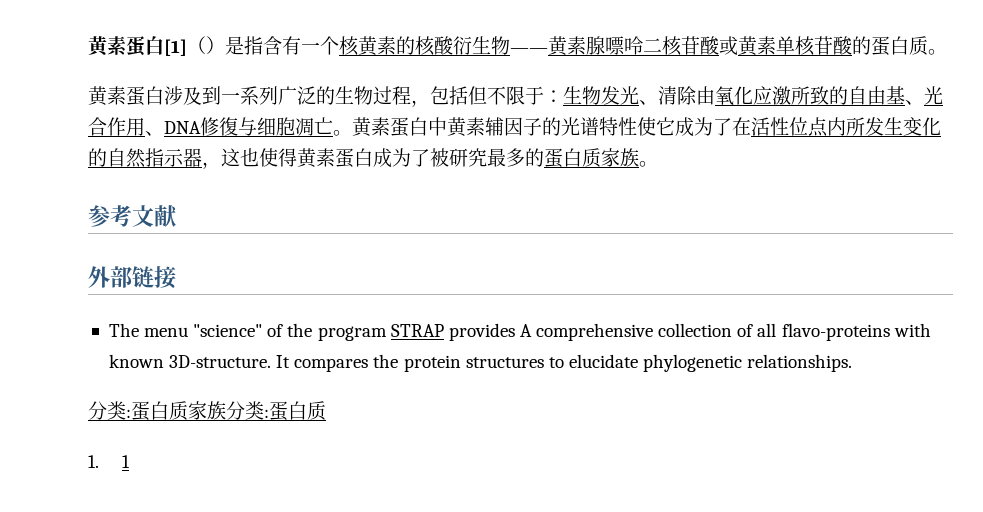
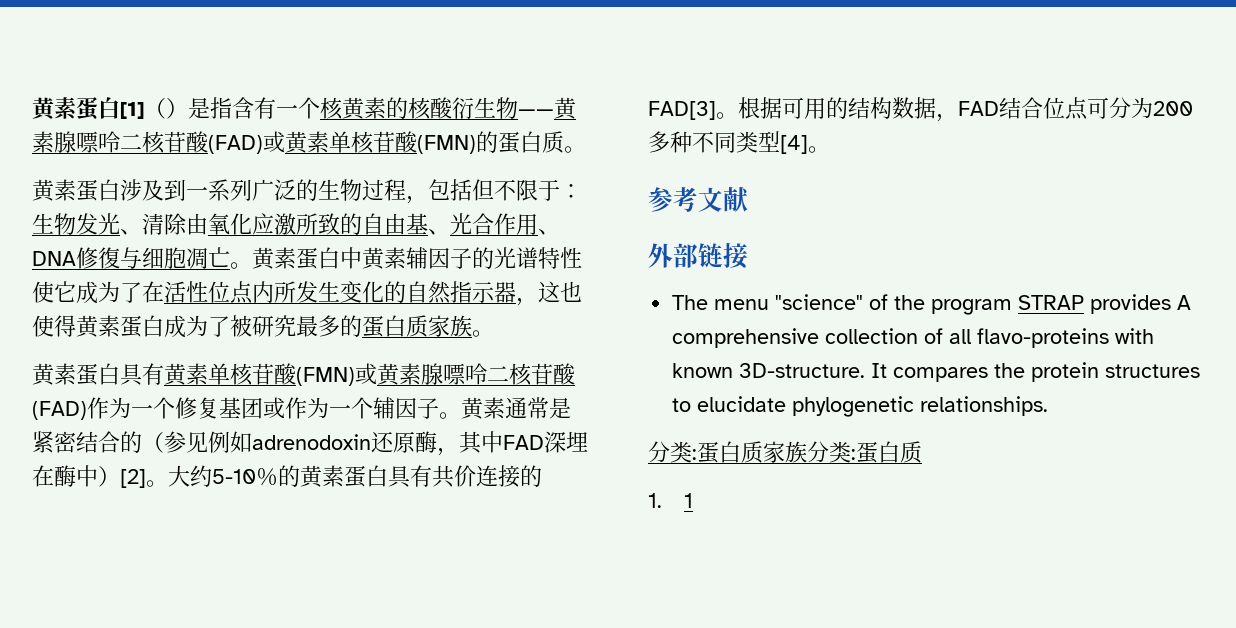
(719, 45) none -> [208,135,263,154] (FAD)
(852, 45) none -> [417,135,476,154] (FMN)
(658, 164) none -> [32,363,575,386] [32,397,571,420] [32,431,588,456] [32,465,542,488] [648,97,1193,122] [648,131,830,154] // 黄素蛋白具有黄素单核苷酸(FMN)或黄素腺嘌呤二核苷酸(FAD)作为一个修复基团或作为一个辅因子。黄素通常是紧密结合的（参见例如adrenodoxin还原酶，其中FAD深埋在酶中）[2]。大约5-10％的黄素蛋白具有共价连接的FAD[3]。根据可用的结构数据，FAD结合位点可分为200多种不同类型[4]。

